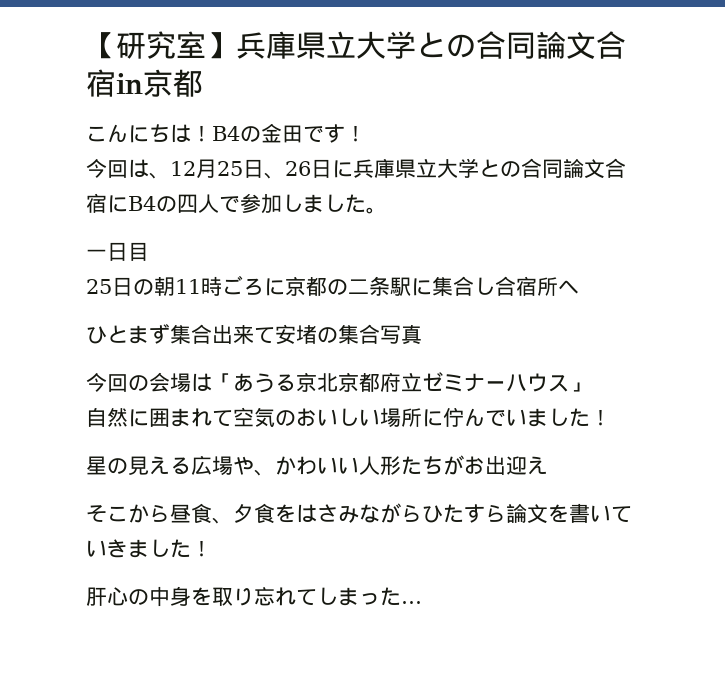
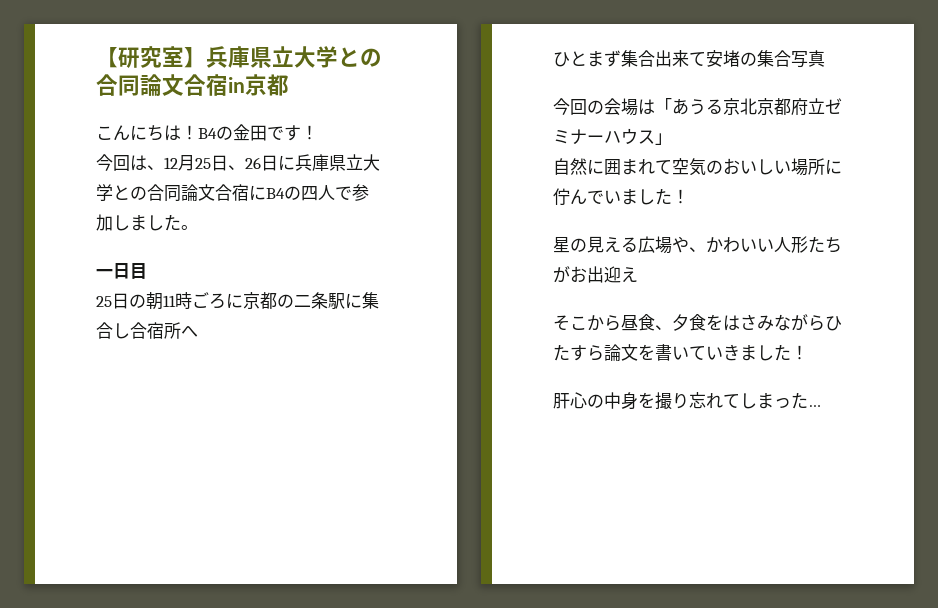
[212,587,233,606] 取 -> [655,392,672,410] 撮

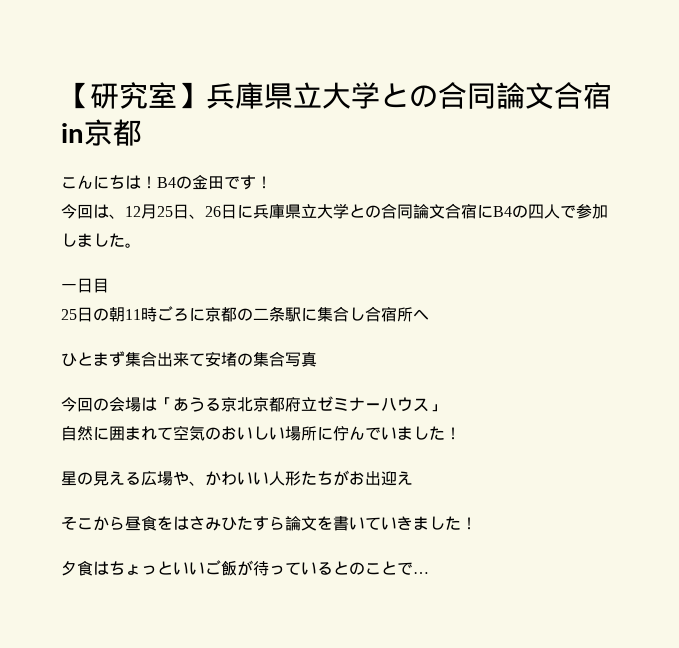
[655,314,706,331] 、夕食 -> (157, 523) none
[774,314,825,331] ながら -> (221, 524) none
[553,392,808,410] 肝心の中身を撮り忘れてしまった -> [61,560,413,576] 夕食はちょっといいご飯が待っているとのことで

